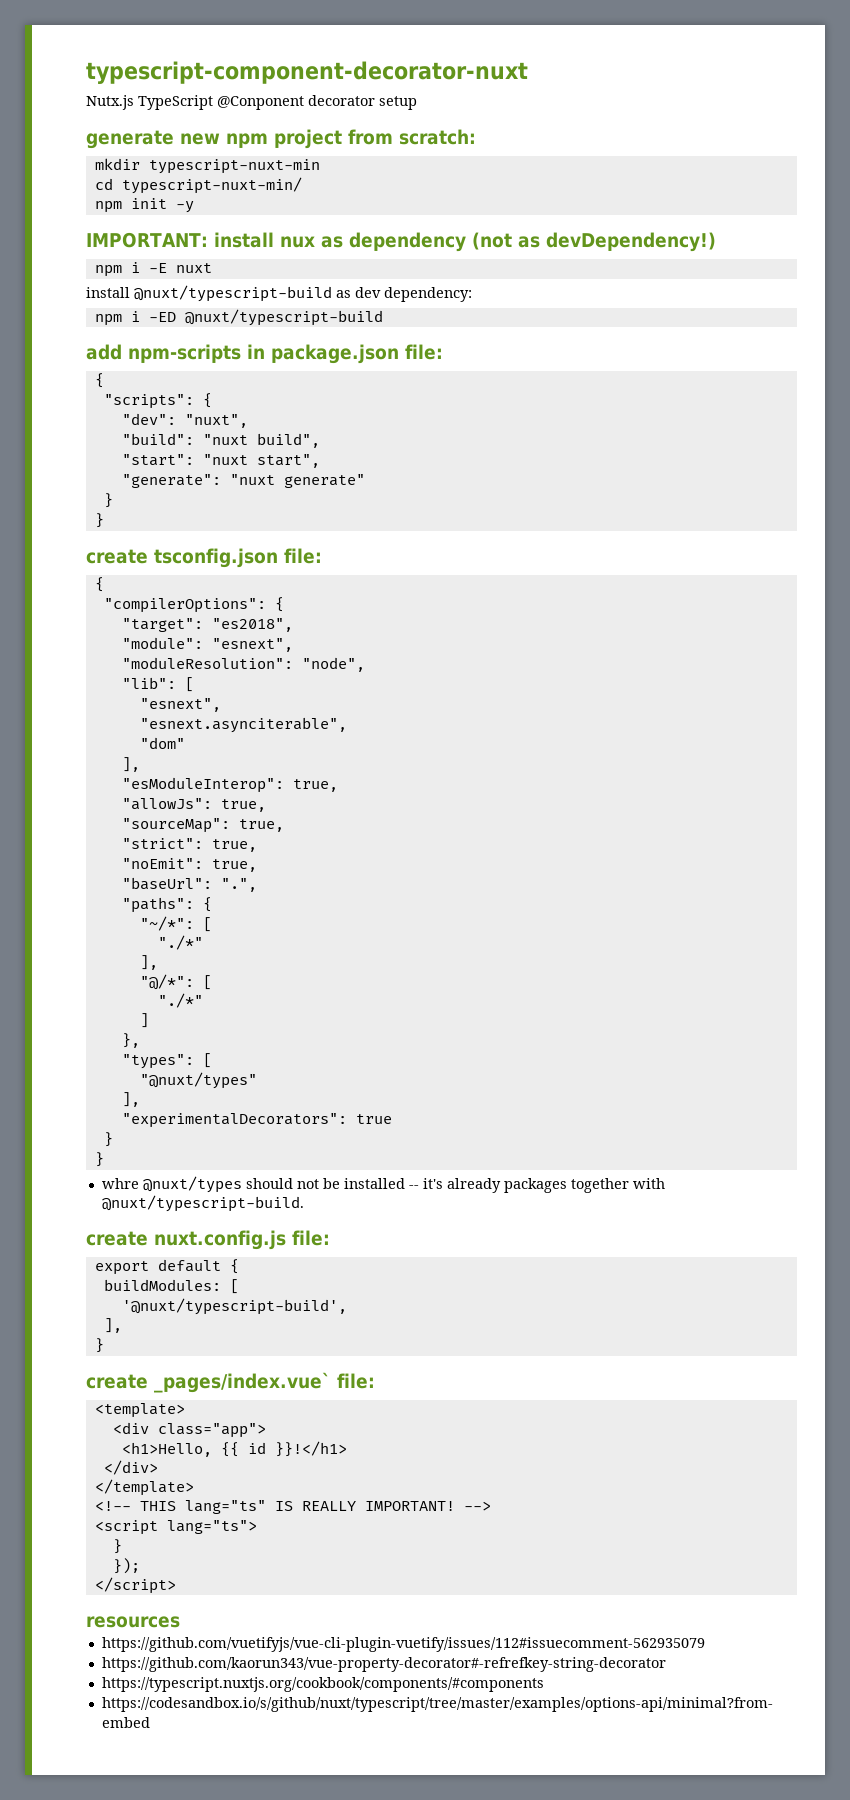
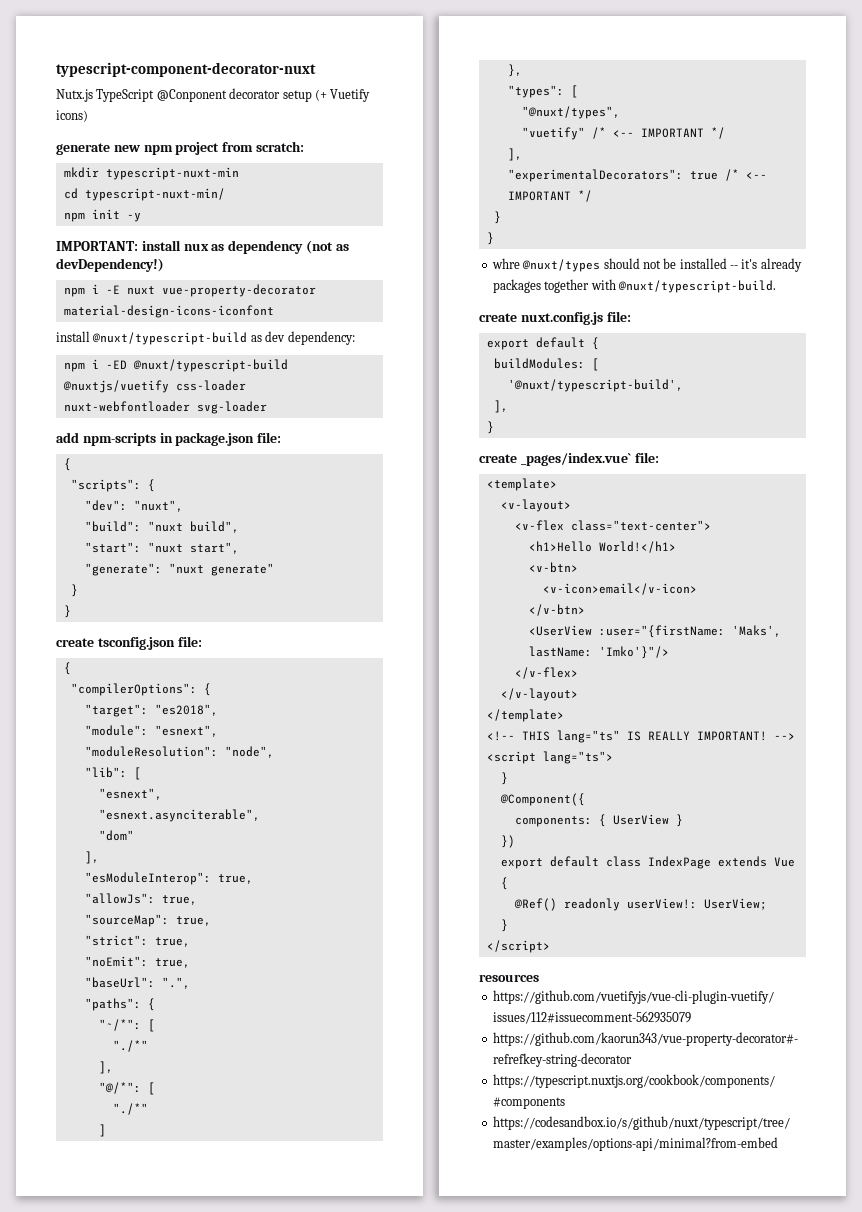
(417, 103) none -> [314,89,371,102] [56,110,88,122] (+ Vuetify icons)
(212, 268) none -> [161,284,316,297] [63,305,274,318] vue-property-decorator material-design-icons-iconfont
(383, 317) none -> [62,380,246,393] [63,401,267,414] @nuxtjs/vuetify css-loader nuxt-webfontloader svg-loader
[139,1072,257,1089] "@nuxt/types" -> [521,106,620,119] [521,127,725,140] "@nuxt/types", // "vuetify" /* <-- IMPORTANT */
(392, 1119) none -> [724,169,767,181] [507,190,592,202] /* <-- IMPORTANT */
[112,1422,266,1438] [121,1441,347,1457] [103,1460,158,1475] <div class="app"> // <h1>Hello, {{ id }}!</h1> // </div> -> [500,499,571,512] [514,520,711,531] [528,541,676,553] [528,562,578,573] [542,583,697,595] [528,604,585,616] [528,625,781,638] [528,646,669,659] [514,667,578,679] [500,688,578,701] <v-layout> // <v-flex class="text-center"> // <h1>Hello World!</h1> // <v-btn> // <v-icon>email</v-icon> // </v-btn> // <UserView :user="{firstName: 'Maks', lastName: 'Imko'}"/> // </v-flex> // </v-layout>
[112,1558,140,1574] }); -> [499,793,585,806] [514,814,683,827] [500,835,515,848] [500,856,795,869] [500,877,508,890] [513,898,767,911] [500,919,508,932] @Component({ // components: { UserView } // }) // export default class IndexPage extends Vue { // @Ref() readonly userView!: UserView; // }

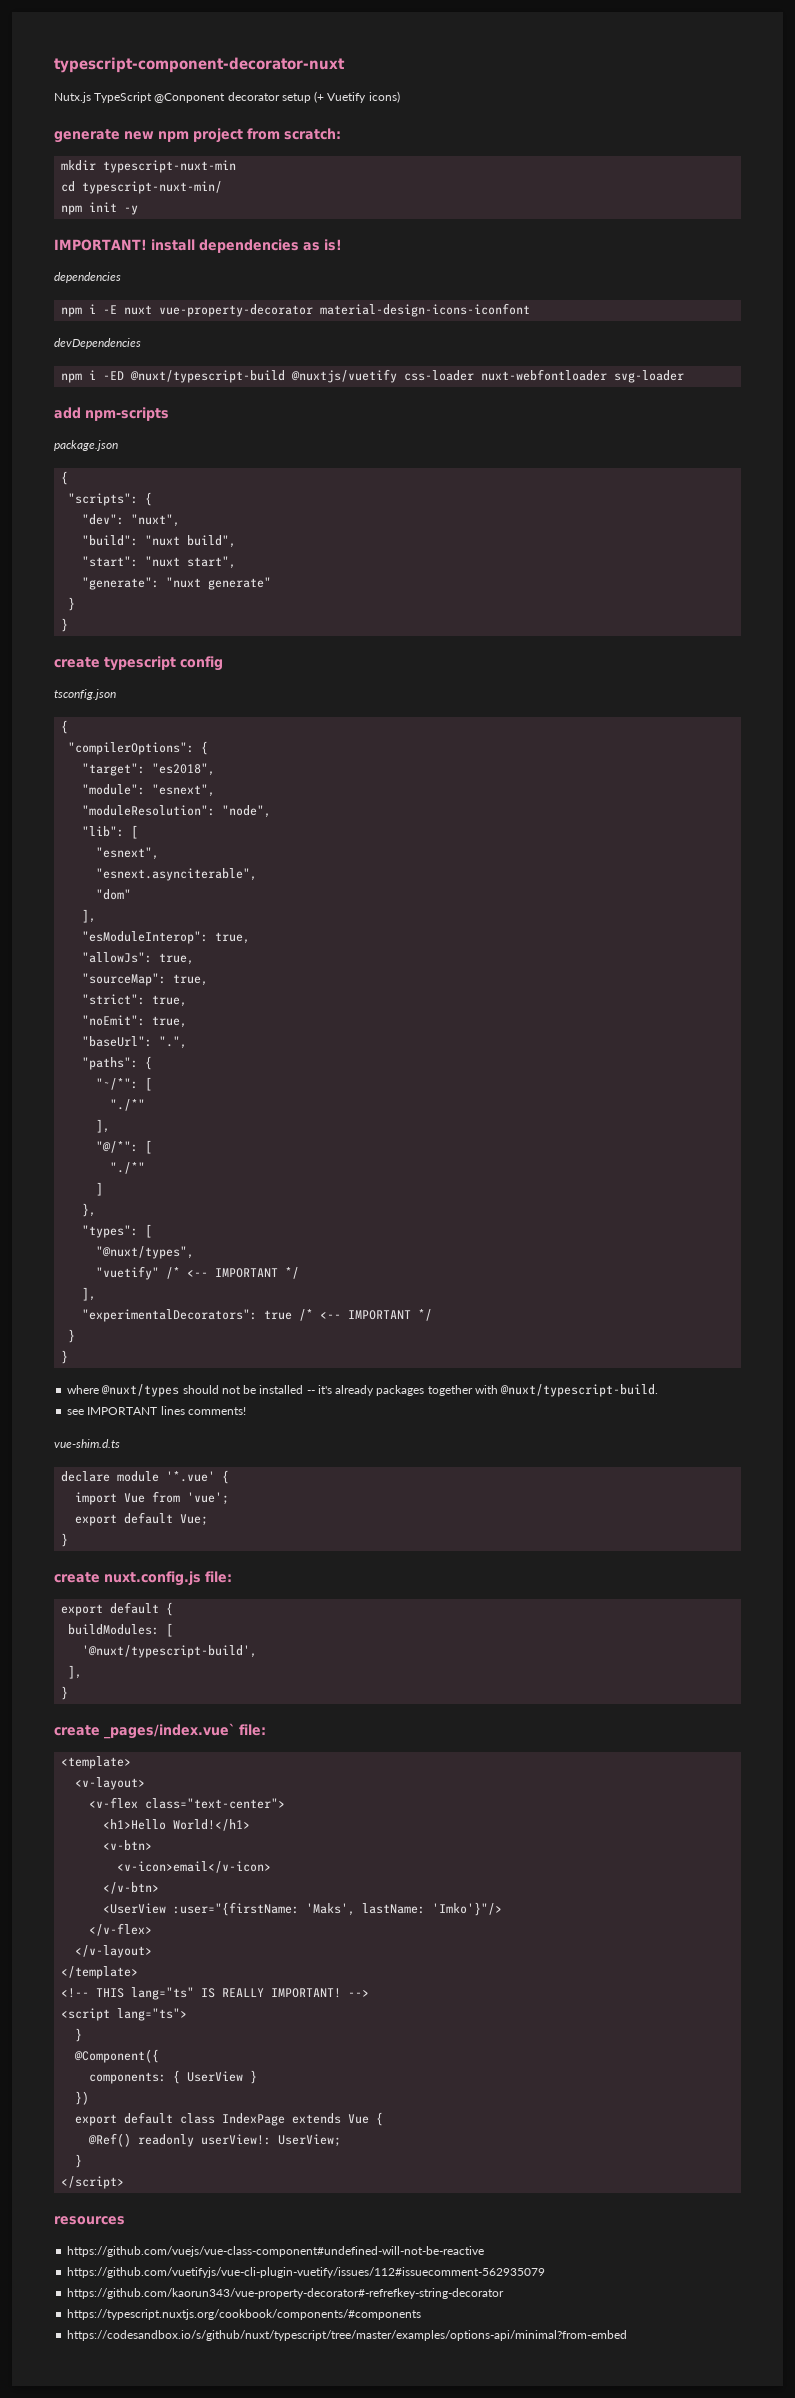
[56,240,349,254] [56,258,164,272] IMPORTANT: install nux as dependency (not as devDependency!) -> [54,239,342,253] [54,272,121,283] IMPORTANT! install dependencies as is! // dependencies
[56,331,355,345] install @nuxt/typescript-build as dev dependency: -> [54,338,141,349] devDependencies
[159,433,173,443] in -> (169, 414) //
[257,432,282,443] file: -> (118, 445) none
(94, 642) none -> [104,656,223,671] typescript config //
[177,636,202,647] file: -> (116, 694) none
[491,258,520,269] whre -> [67,1385,100,1394] where
(776, 286) none -> [67,1406,246,1415] [54,1439,120,1448] [61,1470,230,1484] [75,1491,230,1505] [75,1512,209,1526] [61,1533,69,1547] // see IMPORTANT lines comments! // vue-shim.d.ts // declare module '*.vue' { // import Vue from 'vue'; // export default Vue; // }
(539, 978) none -> [67,2246,485,2257] // https://github.com/vuejs/vue-class-component#undefined-will-not-be-reactive

